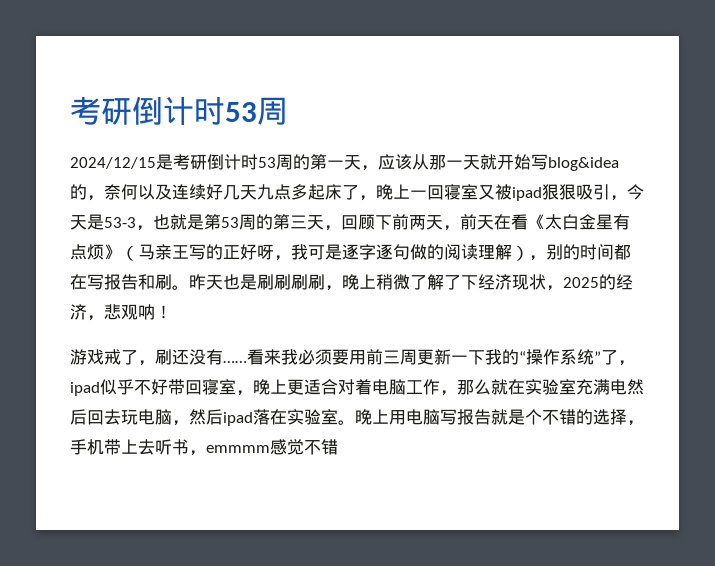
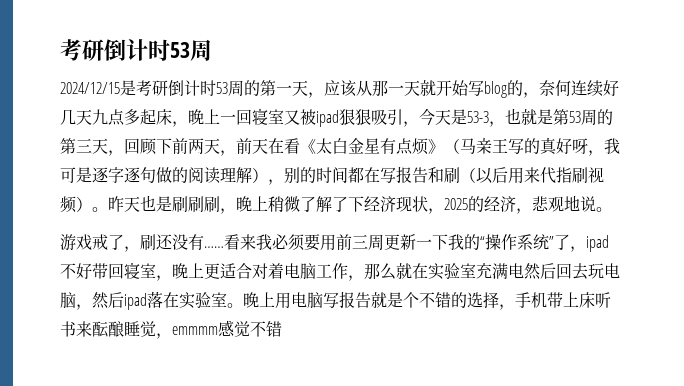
[548,157,619,171] blog&idea -> [484,81,507,98] blog
[138,184,172,200] 以及 -> (571, 88) none
[342,185,359,200] 了 -> (172, 117) none
[223,245,240,259] 正 -> [540,137,557,155] 真
(172, 282) none -> [460,167,604,184] [60,196,92,213] （以后用来代指刷视频）
[308,274,325,290] 刷 -> (220, 204) none
[138,304,172,320] 呐！ -> [564,195,612,212] 地说。
[100,379,134,395] 似乎 -> (609, 243) none
[138,439,189,455] 去听书 -> [579,292,611,308] [60,321,156,338] 床听书来酝酿睡觉

